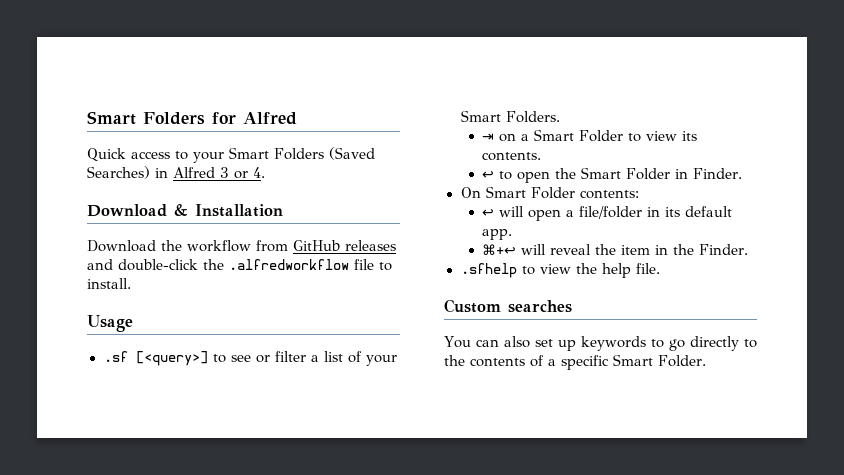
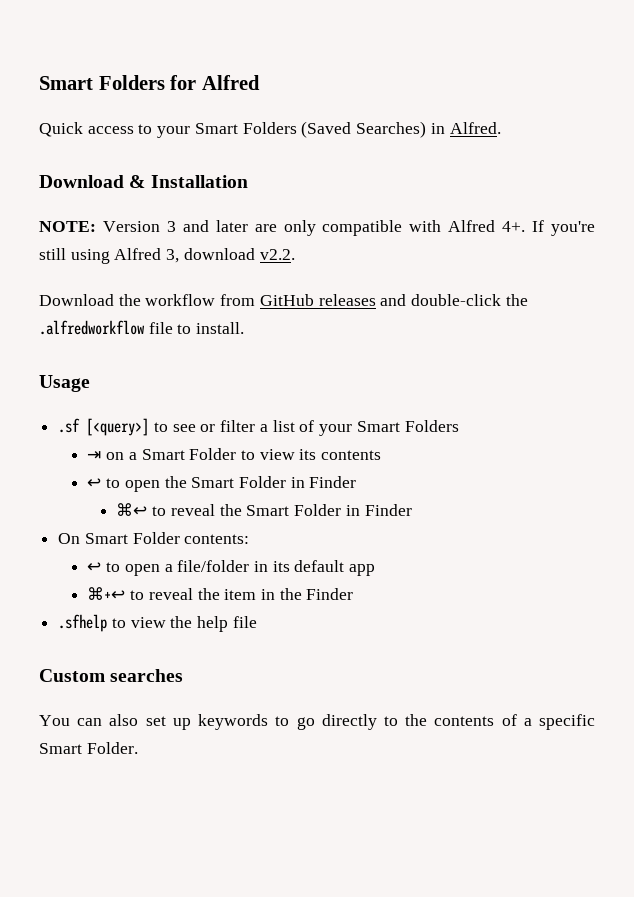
[173,167,265,179] Alfred 3 or 4. -> [449,122,501,134] Alfred.
(283, 210) none -> [39,220,595,236] [39,248,295,264] // NOTE: Version 3 and later are only compatible with Alfred 4+. If you're still using Alfred 3, download v2.2.
[505,111,560,123] Folders. -> [404,420,459,432] Folders
[482,152,542,161] contents. -> [321,450,382,460] contents
[693,168,743,179] Finder. -> [309,476,357,488] [116,503,412,516] Finder // ⌘↩ to reveal the Smart Folder in Finder
[499,206,525,217] will -> [106,562,121,572] to
[482,229,513,240] app. -> [349,564,376,576] app
[521,244,547,255] will -> [130,590,145,600] to
[699,244,749,255] Finder. -> [306,588,354,600] Finder
[635,263,660,274] file. -> [232,616,257,628] file

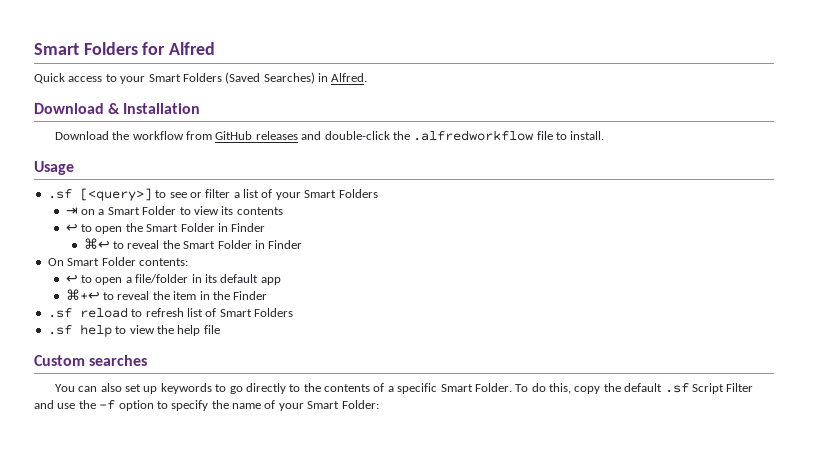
[39,220,595,236] [39,248,295,264] // NOTE: Version 3 and later are only compatible with Alfred 4+. If you're still using Alfred 3, download v2.2. -> (201, 108) none
[58,614,108,632] .sfhelp -> [47,307,293,318] [47,324,112,337] .sf reload to refresh list of Smart Folders // .sf help
(138, 748) none -> [515,383,754,394] [34,400,379,411] To do this, copy the default .sf Script Filter and use the -f option to specify the name of your Smart Folder:

